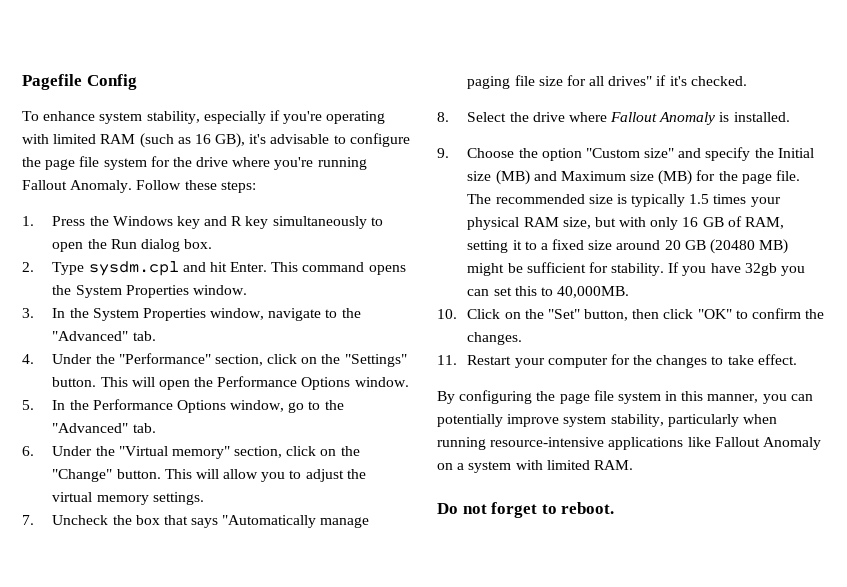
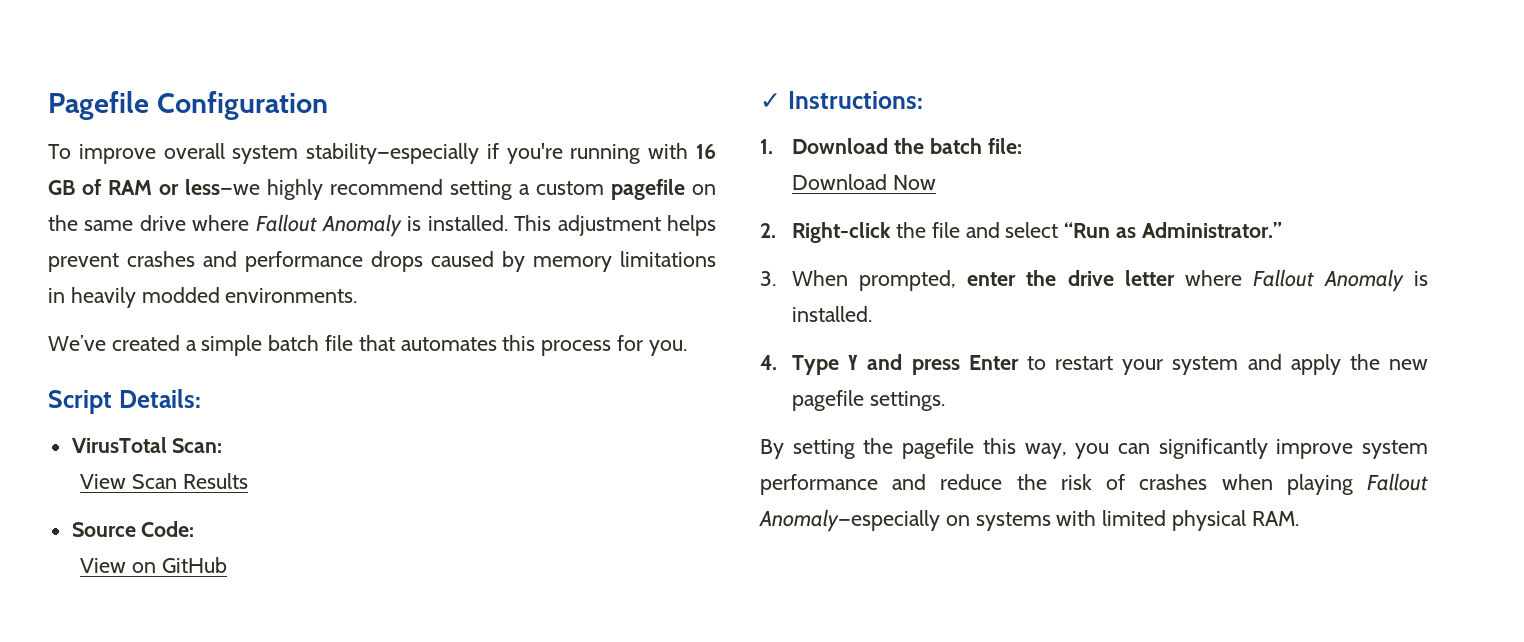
[86,74,137,90] Config -> [156,91,328,120] Configuration
[43,110,386,124] [22,133,410,148] [22,156,367,170] [22,180,256,193] [22,216,383,229] [52,239,213,252] [22,261,406,276] [52,285,247,298] [22,308,361,321] [52,331,156,341] [22,353,407,367] [52,376,409,390] [22,399,344,413] [52,423,156,433] [22,446,360,459] [52,469,366,482] [52,492,204,505] [22,515,370,528] [467,75,747,89] [437,112,565,122] enhance system stability, especially if you're operating with limited RAM (such as 16 GB), it's advisable to configure the page file system for the drive where you're running Fallout Anomaly. Follow these steps: // 1. Press the Windows key and R key simultaneously to open the Run dialog box. // 2. Type sysdm.cpl and hit Enter. This command opens the System Properties window. // 3. In the System Properties window, navigate to the "Advanced" tab. // 4. Under the "Performance" section, click on the "Settings" button. This will open the Performance Options window. // 5. In the Performance Options window, go to the "Advanced" tab. // 6. Under the "Virtual memory" section, click on the "Change" button. This will allow you to adjust the virtual memory settings. // 7. Uncheck the box that says "Automatically manage paging file size for all drives" if it's checked. // 8. Select the drive -> [78,143,717,164] [48,179,716,200] [48,214,716,237] [48,251,716,272] [48,287,358,308] [48,335,687,356] [48,389,201,414] [71,437,223,453] [80,473,248,489] [71,521,195,537] [80,557,227,573] [760,91,923,109] [760,138,1022,154] [792,174,936,190] [760,222,1282,243] [760,270,1175,291] improve overall system stability—especially if you're running with 16 GB of RAM or less—we highly recommend setting a custom pagefile on the same drive where Fallout Anomaly is installed. This adjustment helps prevent crashes and performance drops caused by memory limitations in heavily modded environments. // We’ve created a simple batch file that automates this process for you. // Script Details: // VirusTotal Scan: // View Scan Results // Source Code: // View on GitHub // ✓ Instructions: // 1. Download the batch file: // Download Now // 2. Right-click the file and select “Run as Administrator.” // 3. When prompted, enter the drive letter
[437,147,814,161] [467,170,801,185] [467,194,781,207] [467,216,785,230] [467,239,789,254] [467,262,806,276] [467,286,630,298] [437,308,825,321] [467,332,523,345] [437,354,797,368] [437,390,813,404] [437,414,777,427] [437,437,821,450] [437,460,590,473] 9. Choose the option "Custom size" and specify the Initial size (MB) and Maximum size (MB) for the page file. The recommended size is typically 1.5 times your physical RAM size, but with only 16 GB of RAM, setting it to a fixed size around 20 GB (20480 MB) might be sufficient for stability. If you have 32gb you can set this to 40,000MB. // 10. Click on the "Set" button, then click "OK" to confirm the changes. // 11. Restart your computer for the changes to take effect. // By configuring the page file system in this manner, you can potentially improve system stability, particularly when running resource-intensive applications like Fallout Anomaly on a system with limited -> [760,354,1428,375] [792,390,945,411] [760,438,1428,459] [760,473,1428,495] [759,509,1247,532] 4. Type Y and press Enter to restart your system and apply the new pagefile settings. // By setting the pagefile this way, you can significantly improve system performance and reduce the risk of crashes when playing Fallout Anomaly—especially on systems with limited physical
[437,502,615,518] // Do not forget to reboot. -> (1299, 518) none

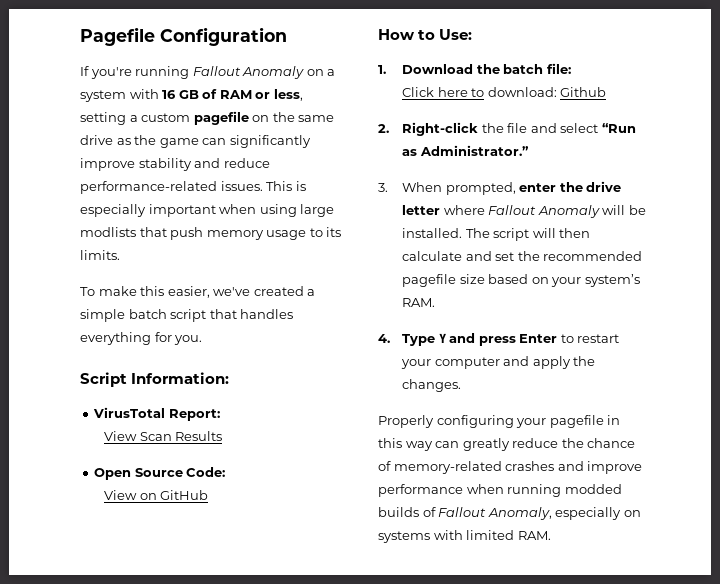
[48,143,641,164] To improve overall system stability—especially if you're running -> [80,66,336,79] [80,90,126,102] If you're running Fallout Anomaly on a system
[185,179,443,200] less—we highly recommend -> [273,89,303,101] less,
[192,214,716,237] [48,251,716,272] [48,287,358,308] [48,335,612,356] where Fallout Anomaly is installed. This adjustment helps prevent crashes and performance drops caused by memory limitations in heavily modded environments. // We’ve created a simple batch file that automates this process -> [116,135,311,148] [80,158,270,171] [80,181,306,194] [80,204,335,217] [80,227,342,240] [80,250,120,260] [80,286,316,298] [80,309,294,322] [80,332,151,345] as the game can significantly improve stability and reduce performance-related issues. This is especially important when using large modlists that push memory usage to its limits. // To make this easier, we've created a simple batch script that handles everything
[118,389,201,408] Details: -> [131,372,230,384] Information:
[172,438,223,453] Scan: -> [168,409,220,421] Report:
(248, 481) none -> [94,468,132,480] Open
[760,91,923,109] ✓ Instructions: -> [378,29,473,40] How to Use:
[792,174,936,190] Download Now -> [402,87,607,97] Click here to download: Github
[1414,271,1428,286] [792,306,873,322] is installed. -> [602,205,646,215] [402,228,591,241] [402,251,643,261] [402,274,640,287] [402,298,436,307] will be installed. The script will then calculate and set the recommended pagefile size based on your system’s RAM.
[1172,356,1239,375] system -> [434,357,500,369] computer
[1389,359,1428,370] [792,390,945,411] [760,438,1428,459] [760,473,1428,495] [759,509,940,532] new pagefile settings. // By setting the pagefile this way, you can significantly improve system performance and reduce the risk of crashes when playing Fallout Anomaly—especially -> [402,379,462,392] [378,415,621,428] [378,438,636,451] [378,461,643,474] [378,484,622,497] [378,507,622,520] changes. // Properly configuring your pagefile in this way can greatly reduce the chance of memory-related crashes and improve performance when running modded builds of Fallout Anomaly, especially
[1172,510,1247,531] physical -> (515, 535) none

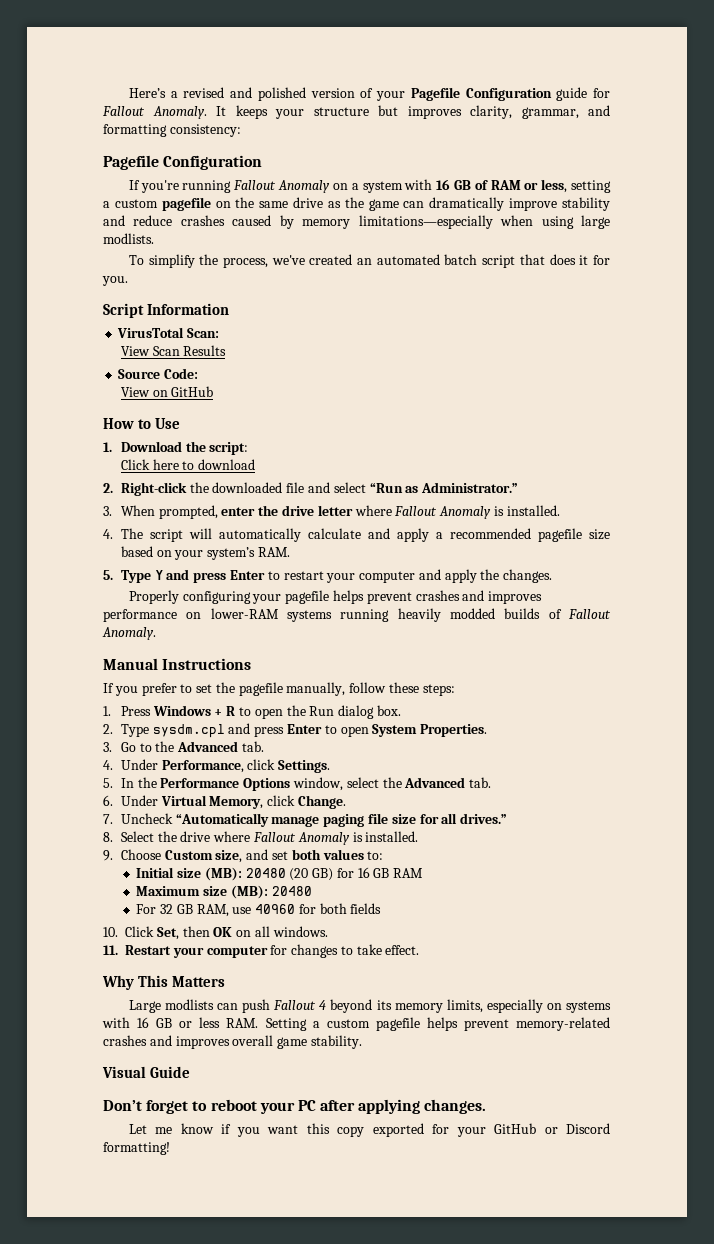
(80, 36) none -> [128,87,610,101] [102,105,610,119] [103,124,241,137] Here’s a revised and polished version of your Pagefile Configuration guide for Fallout Anomaly. It keeps your structure but improves clarity, grammar, and formatting consistency: //
[229,135,311,148] significantly -> [429,197,505,211] dramatically
[80,181,306,194] [80,204,335,217] [80,227,342,240] [80,250,120,260] [80,286,316,298] [80,309,125,322] performance-related issues. This is especially important when using large modlists that push memory usage to its limits. // To make this easier, we've created a simple -> [180,215,611,229] [103,233,154,244] [128,254,440,268] crashes caused by memory limitations—especially when using large modlists. // To simplify the process, we've created an automated
[240,309,294,319] [80,332,151,345] handles everything -> [549,254,589,265] does it
[131,372,230,384] Information: -> [146,303,229,315] Information
[168,409,220,421] Report: -> [187,328,220,338] Scan:
[94,468,132,480] Open -> (227, 350) none
[439,29,473,40] Use: -> [154,418,180,429] Use
[503,63,571,74] batch file: -> [209,442,249,455] script:
[487,87,607,97] download: Github -> [198,459,256,470] download
(504, 128) none -> [212,482,283,493] downloaded
[602,205,646,215] [402,228,463,238] will be installed. -> [493,505,560,516] [103,529,113,539] is installed. // 4.
[559,228,591,238] then -> [218,528,301,542] automatically
[495,251,540,261] set the -> [396,528,443,542] apply a
[378,334,390,343] 4. -> [103,570,113,580] 5.
[607,415,621,425] [378,438,636,451] [378,461,643,474] [378,484,622,497] [378,507,641,520] [378,530,551,543] in this way can greatly reduce the chance of memory-related crashes and improve performance when running modded builds of Fallout Anomaly, especially on systems with limited RAM. -> [332,590,543,604] [103,608,611,622] [102,627,156,640] [103,658,252,670] [103,682,455,696] [103,705,401,719] [103,723,488,738] [103,741,264,752] [103,759,331,773] [103,777,492,791] [103,795,346,809] [103,813,508,827] [103,831,419,845] [103,849,384,863] [136,867,424,881] [136,885,312,899] [136,903,382,917] [103,926,328,940] [103,944,420,958] [102,975,225,990] [128,999,611,1013] [102,1017,610,1031] [103,1035,362,1049] [102,1066,190,1078] [103,1099,487,1114] [128,1123,610,1137] [103,1142,170,1155] helps prevent crashes and improves performance on lower-RAM systems running heavily modded builds of Fallout Anomaly. // Manual Instructions // If you prefer to set the pagefile manually, follow these steps: // 1. Press Windows + R to open the Run dialog box. // 2. Type sysdm.cpl and press Enter to open System Properties. // 3. Go to the Advanced tab. // 4. Under Performance, click Settings. // 5. In the Performance Options window, select the Advanced tab. // 6. Under Virtual Memory, click Change. // 7. Uncheck “Automatically manage paging file size for all drives.” // 8. Select the drive where Fallout Anomaly is installed. // 9. Choose Custom size, and set both values to: // Initial size (MB): 20480 (20 GB) for 16 GB RAM // Maximum size (MB): 20480 // For 32 GB RAM, use 40960 for both fields // 10. Click Set, then OK on all windows. // 11. Restart your computer for changes to take effect. // Why This Matters // Large modlists can push Fallout 4 beyond its memory limits, especially on systems with 16 GB or less RAM. Setting a custom pagefile helps prevent memory-related crashes and improves overall game stability. // Visual Guide // Don’t forget to reboot your PC after applying changes. // Let me know if you want this copy exported for your GitHub or Discord formatting!

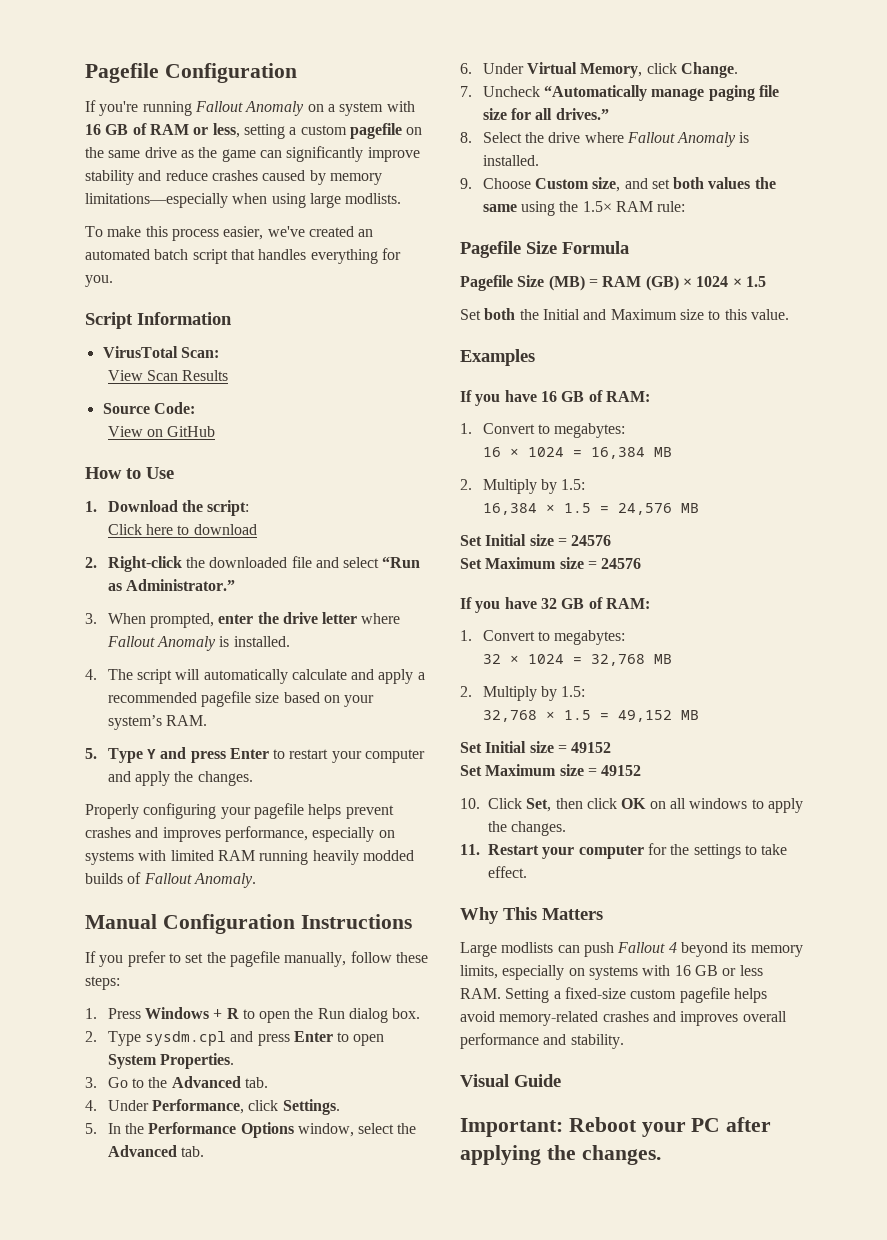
[128,87,610,101] [102,105,610,119] [103,124,241,137] Here’s a revised and polished version of your Pagefile Configuration guide for Fallout Anomaly. It keeps your structure but improves clarity, grammar, and formatting consistency: // -> (85, 73) none
[429,197,505,211] dramatically -> [286,146,364,162] significantly
[148,254,268,268] simplify the process, -> [107,226,264,241] make this process easier,
[549,254,589,265] does it -> [258,249,378,264] handles everything
[103,608,332,622] performance on lower-RAM systems -> [224,826,395,842] [85,850,255,865] performance, especially on systems with limited RAM
(158, 664) none -> [162,914,295,934] Configuration
[367,851,384,860] [136,867,424,881] [136,885,312,899] [136,903,382,917] to: // Initial size (MB): 20480 (20 GB) for 16 GB RAM // Maximum size (MB): 20480 // For 32 GB RAM, use 40960 for both fields -> [754,177,776,189] [482,201,686,216] [460,241,629,258] [460,275,766,291] [460,308,789,320] [460,349,535,366] [460,390,650,406] [460,423,626,438] [482,447,672,459] [460,479,586,494] [482,503,699,515] [460,534,612,546] [460,557,642,569] [460,597,650,613] [460,630,626,645] [482,654,672,666] [460,686,586,701] [482,710,699,722] [460,741,612,753] [460,764,642,776] the same using the 1.5× RAM rule: // Pagefile Size Formula // Pagefile Size (MB) = RAM (GB) × 1024 × 1.5 // Set both the Initial and Maximum size to this value. // Examples // If you have 16 GB of RAM: // 1. Convert to megabytes: // 16 × 1024 = 16,384 MB // 2. Multiply by 1.5: // 16,384 × 1.5 = 24,576 MB // Set Initial size = 24576 // Set Maximum size = 24576 // If you have 32 GB of RAM: // 1. Convert to megabytes: // 32 × 1024 = 32,768 MB // 2. Multiply by 1.5: // 32,768 × 1.5 = 49,152 MB // Set Initial size = 49152 // Set Maximum size = 49152
(210, 931) none -> [586,798,617,809] click
[272,926,328,937] windows. -> [689,798,803,813] [488,821,567,836] windows to apply the changes.
[291,944,339,958] changes -> [670,844,741,859] the settings
(320, 1024) none -> [564,987,626,999] fixed-size
[463,1019,509,1031] prevent -> [460,1011,495,1022] avoid
[277,1037,308,1049] game -> [460,1033,567,1049] performance and
[103,1099,257,1114] Don’t forget to reboot -> [460,1117,637,1137] Important: Reboot
[424,1099,487,1114] [128,1123,610,1137] [103,1142,170,1155] changes. // Let me know if you want this copy exported for your GitHub or Discord formatting! -> [546,1145,661,1165] the changes.

